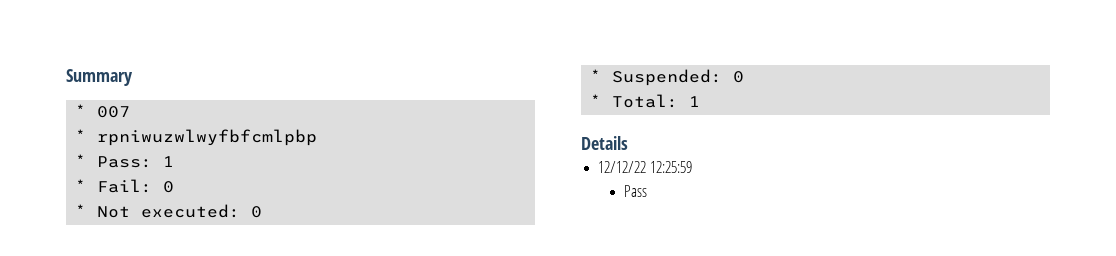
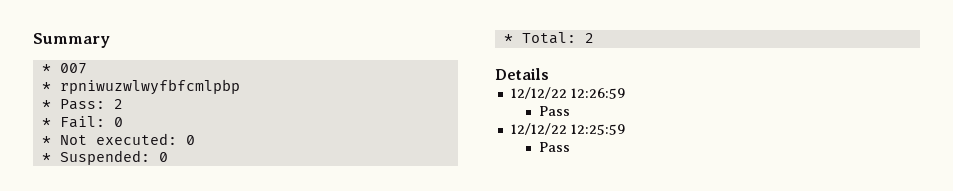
[163,156,175,167] 1 -> [113,99,123,109] 2
[689,96,701,107] 1 -> [584,33,594,43] 2
(628, 143) none -> [510,87,626,99] [538,106,570,116] // 12/12/22 12:26:59 // Pass

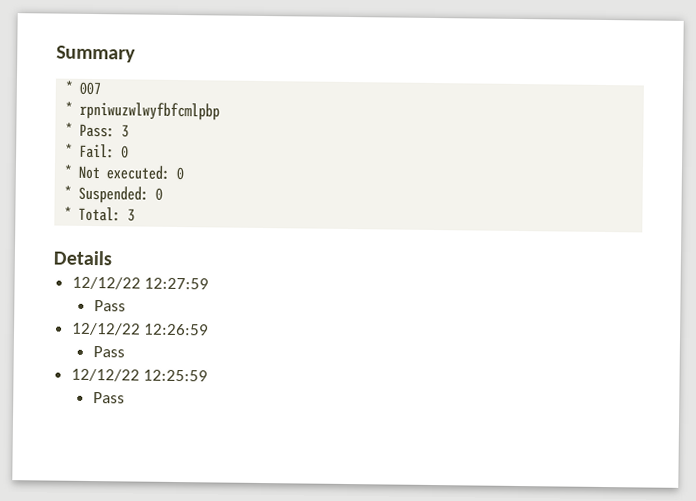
[113,99,123,109] 2 -> [121,124,130,138] 3
[584,33,594,43] 2 -> [127,208,136,222] 3
(549, 74) none -> [71,276,210,290] [93,300,126,312] // 12/12/22 12:27:59 // Pass

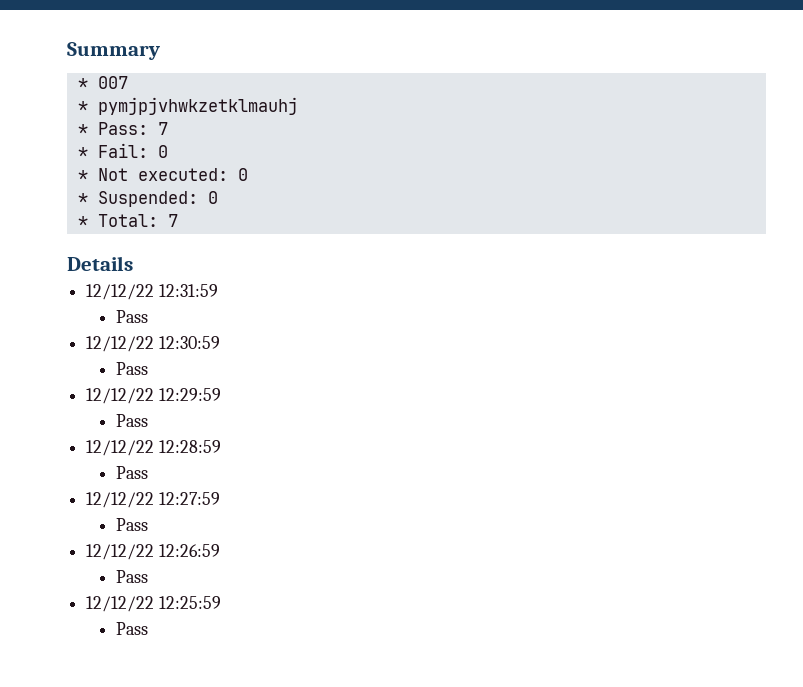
[79,101,221,121] rpniwuzwlwyfbfcmlpbp -> [97,97,298,115] pymjpjvhwkzetklmauhj
[121,124,130,138] 3 -> [157,122,168,135] 7
[127,208,136,222] 3 -> [167,214,178,227] 7
(112, 258) none -> [86,284,218,300] [116,310,149,323] [86,336,220,352] [116,362,149,375] [86,388,221,404] [116,414,149,427] [86,440,221,456] [116,466,149,479] // 12/12/22 12:31:59 // Pass // 12/12/22 12:30:59 // Pass // 12/12/22 12:29:59 // Pass // 12/12/22 12:28:59 // Pass

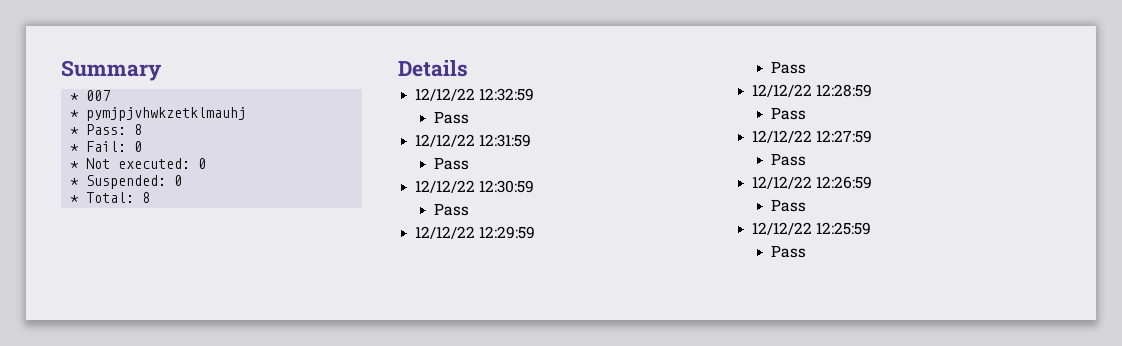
[157,122,168,135] 7 -> [134,124,143,135] 8
[167,214,178,227] 7 -> [142,192,151,203] 8
(133, 263) none -> [415,88,535,101] [434,111,470,124] // 12/12/22 12:32:59 // Pass

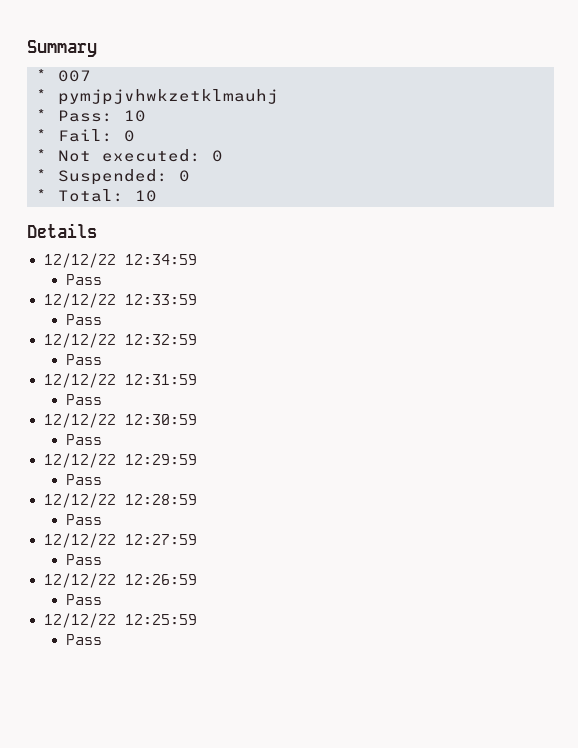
[134,124,143,135] 8 -> [124,110,146,122] 10
[142,192,151,203] 8 -> [135,190,157,202] 10
(468, 68) none -> [43,253,197,268] [65,274,102,285] [43,293,197,308] [65,314,102,325] // 12/12/22 12:34:59 // Pass // 12/12/22 12:33:59 // Pass

